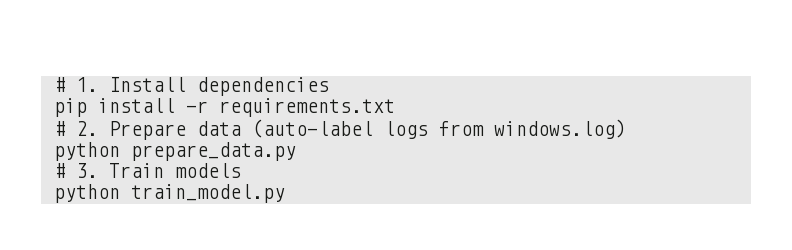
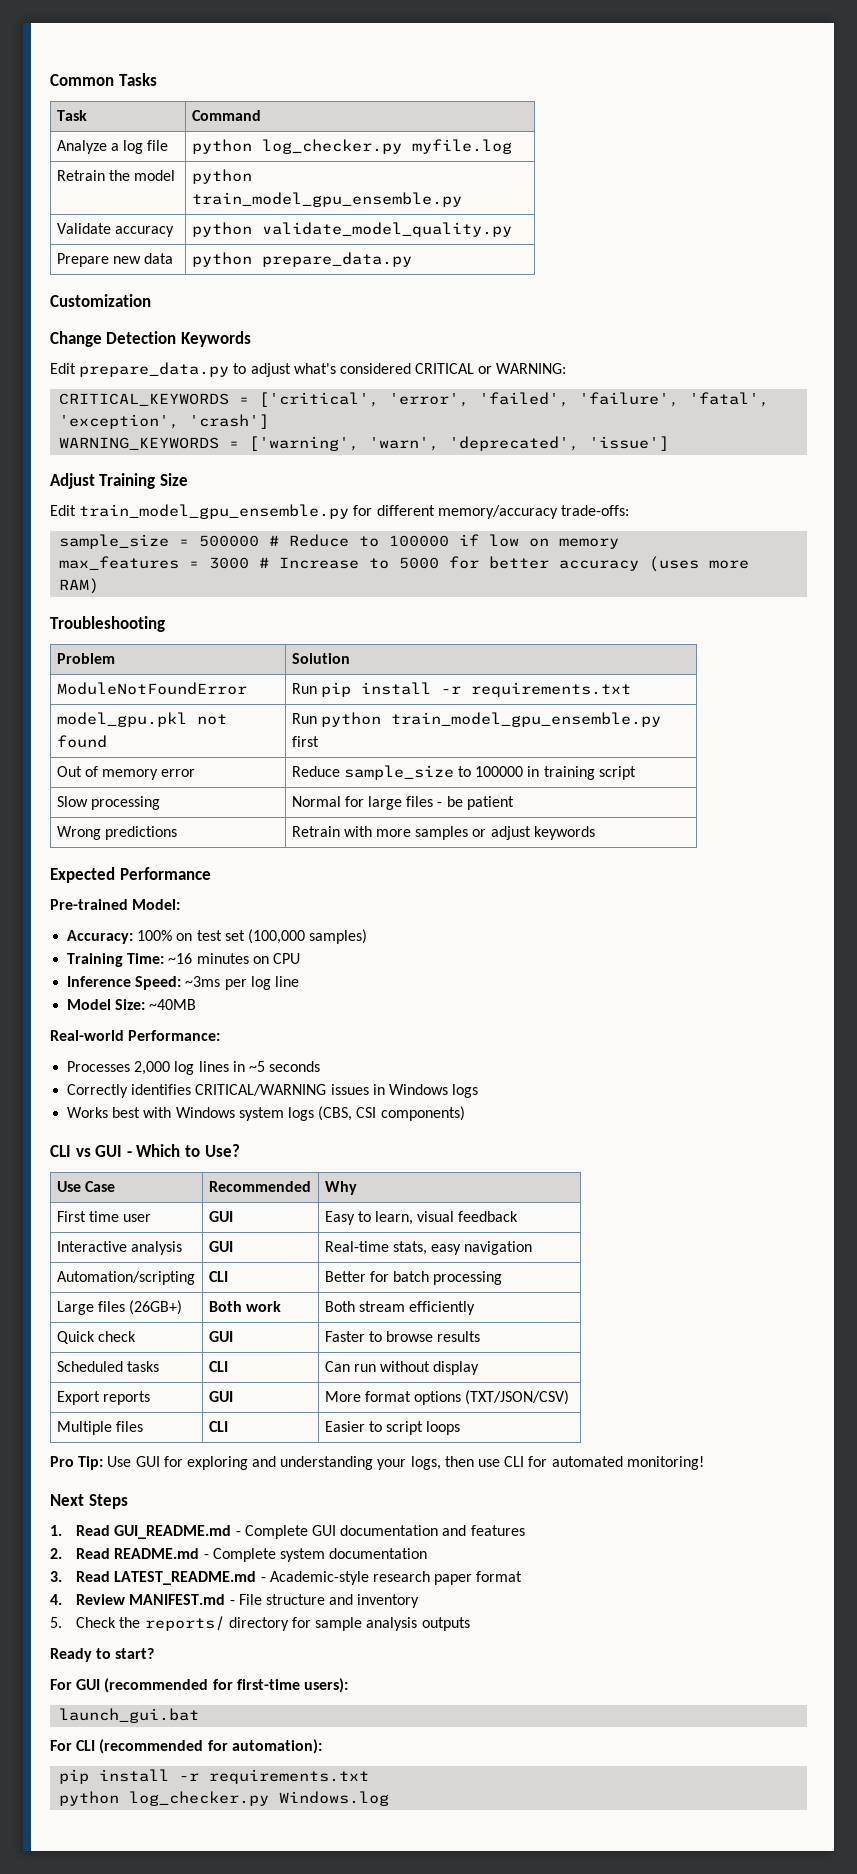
[53,77,329,96] [53,98,395,117] [53,119,626,140] [53,142,296,161] [53,163,241,178] [53,184,285,203] # 1. Install dependencies // pip install -r requirements.txt // # 2. Prepare data (auto-label logs from windows.log) // python prepare_data.py // # 3. Train models // python train_model.py -> [50,73,157,86] [56,110,87,121] [191,110,261,121] [56,140,169,154] [191,139,512,154] [56,170,175,181] [191,169,252,184] [191,192,462,207] [56,223,174,237] [191,222,512,237] [56,253,173,267] [191,252,412,267] [50,294,151,307] [50,331,251,347] [50,362,567,377] [59,392,770,407] [59,414,270,429] [59,436,670,451] [50,473,188,489] [50,504,629,519] [59,534,620,549] [59,556,750,572] [59,578,100,594] [50,616,165,632] [56,653,115,664] [291,653,350,664] [56,682,247,695] [291,682,631,697] [56,712,227,727] [56,735,107,748] [291,712,661,727] [291,736,319,747] [56,766,196,780] [291,765,636,780] [56,796,160,810] [291,796,514,810] [56,826,177,840] [291,826,595,840] [50,867,211,883] [50,899,181,910] [67,929,368,944] [67,953,300,967] [67,976,299,990] [67,999,197,1010] [50,1030,221,1041] [67,1061,321,1075] [67,1084,479,1098] [67,1106,465,1121] [50,1144,240,1157] [56,1181,115,1192] [208,1181,311,1192] [324,1181,357,1195] [56,1211,151,1222] [208,1211,233,1222] [324,1211,519,1225] [56,1241,182,1255] [208,1241,233,1252] [324,1241,533,1255] [56,1271,195,1285] [208,1271,228,1282] [324,1271,503,1285] [56,1300,182,1315] [208,1301,281,1312] [324,1301,475,1315] [56,1331,136,1344] [208,1331,233,1342] [324,1331,481,1342] [56,1361,159,1372] [208,1361,228,1372] [324,1361,480,1375] [56,1391,150,1405] [208,1391,233,1402] [324,1390,570,1405] [56,1421,143,1435] [208,1421,228,1432] [324,1421,461,1435] [50,1456,704,1470] [50,1494,128,1509] [50,1525,525,1539] [50,1548,428,1562] [50,1571,523,1585] [50,1594,420,1608] [50,1616,470,1631] [50,1648,155,1662] [50,1678,348,1693] [59,1708,200,1723] [50,1739,322,1754] [59,1769,370,1784] [59,1791,390,1806] Common Tasks // Task | Command // Analyze a log file | python log_checker.py myfile.log // Retrain the model | python train_model_gpu_ensemble.py // Validate accuracy | python validate_model_quality.py // Prepare new data | python prepare_data.py // Customization // Change Detection Keywords // Edit prepare_data.py to adjust what's considered CRITICAL or WARNING: // CRITICAL_KEYWORDS = ['critical', 'error', 'failed', 'failure', 'fatal', 'exception', 'crash'] // WARNING_KEYWORDS = ['warning', 'warn', 'deprecated', 'issue'] // Adjust Training Size // Edit train_model_gpu_ensemble.py for different memory/accuracy trade-offs: // sample_size = 500000 # Reduce to 100000 if low on memory // max_features = 3000 # Increase to 5000 for better accuracy (uses more RAM) // Troubleshooting // Problem | Solution // ModuleNotFoundError | Run pip install -r requirements.txt // model_gpu.pkl not found | Run python train_model_gpu_ensemble.py first // Out of memory error | Reduce sample_size to 100000 in training script // Slow processing | Normal for large files - be patient // Wrong predictions | Retrain with more samples or adjust keywords // Expected Performance // Pre-trained Model: // Accuracy: 100% on test set (100,000 samples) // Training Time: ~16 minutes on CPU // Inference Speed: ~3ms per log line // Model Size: ~40MB // Real-world Performance: // Processes 2,000 log lines in ~5 seconds // Correctly identifies CRITICAL/WARNING issues in Windows logs // Works best with Windows system logs (CBS, CSI components) // CLI vs GUI - Which to Use? // Use Case | Recommended | Why // First time user | GUI | Easy to learn, visual feedback // Interactive analysis | GUI | Real-time stats, easy navigation // Automation/scripting | CLI | Better for batch processing // Large files (26GB+) | Both work | Both stream efficiently // Quick check | GUI | Faster to browse results // Scheduled tasks | CLI | Can run without display // Export reports | GUI | More format options (TXT/JSON/CSV) // Multiple files | CLI | Easier to script loops // Pro Tip: Use GUI for exploring and understanding your logs, then use CLI for automated monitoring! // Next Steps // 1. Read GUI_README.md - Complete GUI documentation and features // 2. Read README.md - Complete system documentation // 3. Read LATEST_README.md - Academic-style research paper format // 4. Review MANIFEST.md - File structure and inventory // 5. Check the reports/ directory for sample analysis outputs // Ready to start? // For GUI (recommended for first-time users): // launch_gui.bat // For CLI (recommended for automation): // pip install -r requirements.txt // python log_checker.py Windows.log

